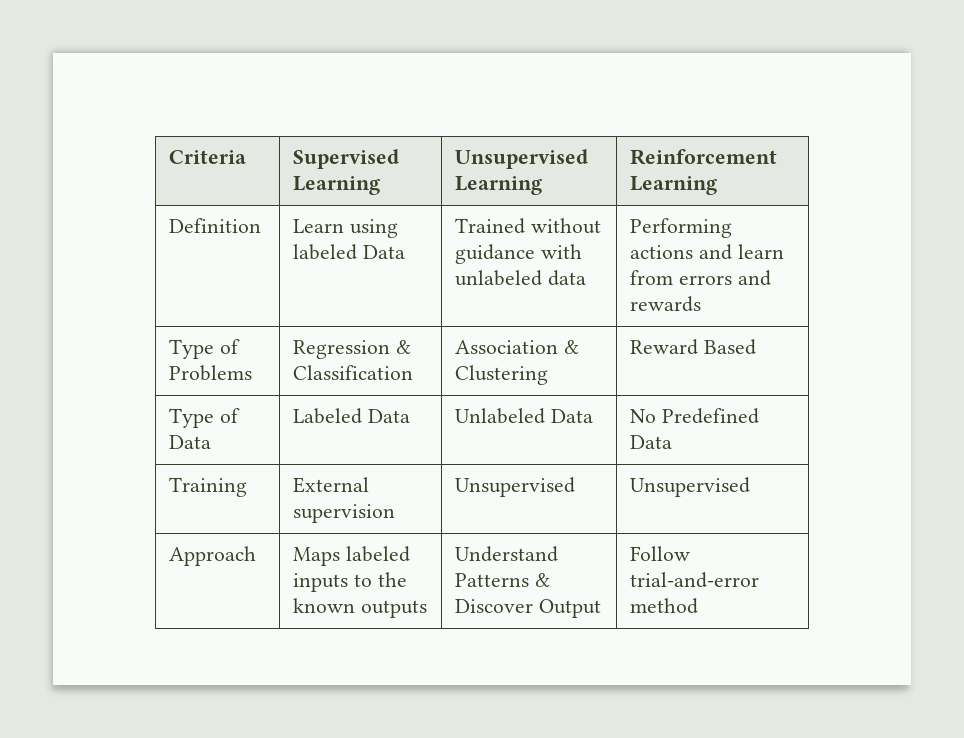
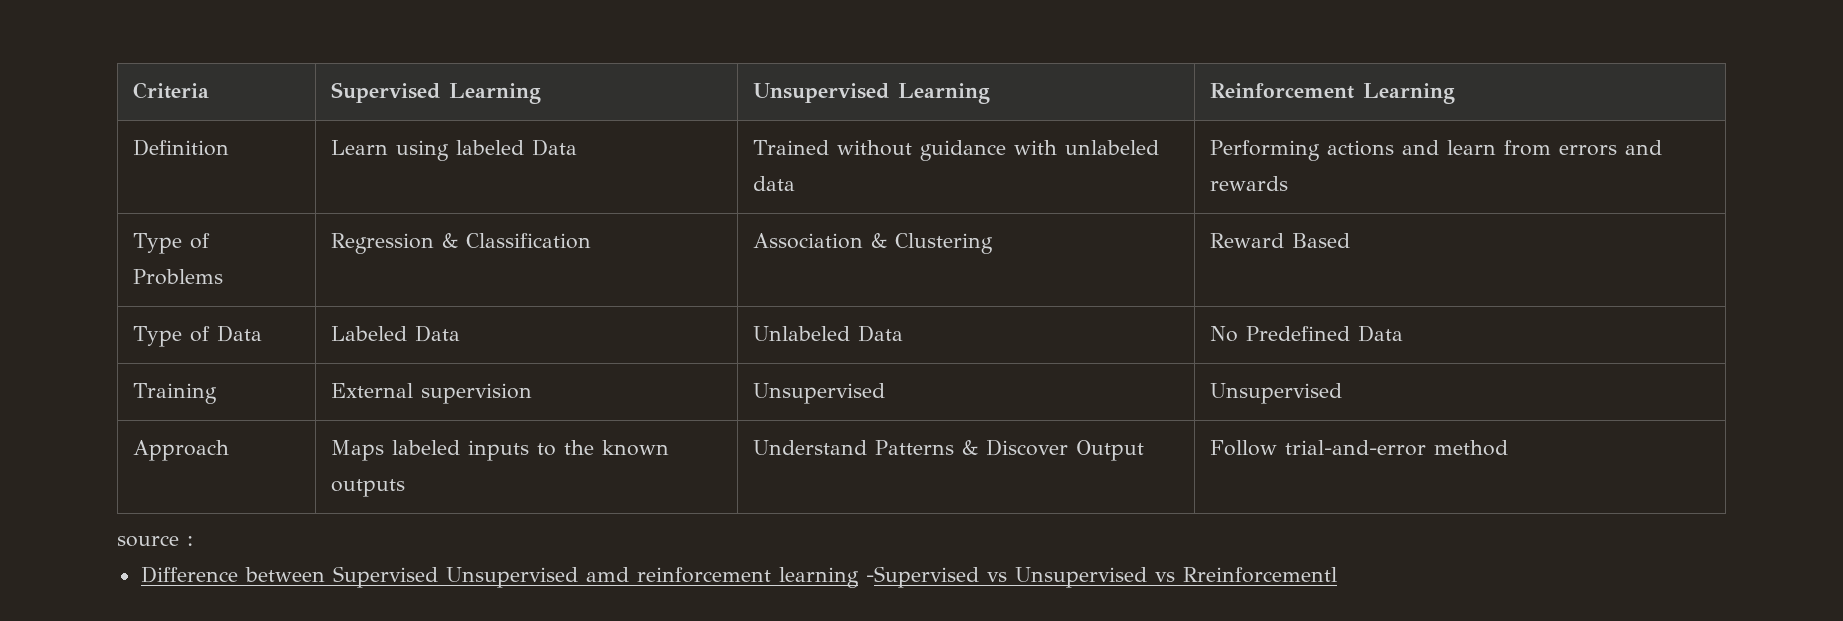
(699, 606) none -> [117,535,193,547] [140,566,1337,588] // source : // Difference between Supervised Unsupervised amd reinforcement learning -Supervised vs Unsupervised vs Rreinforcementl

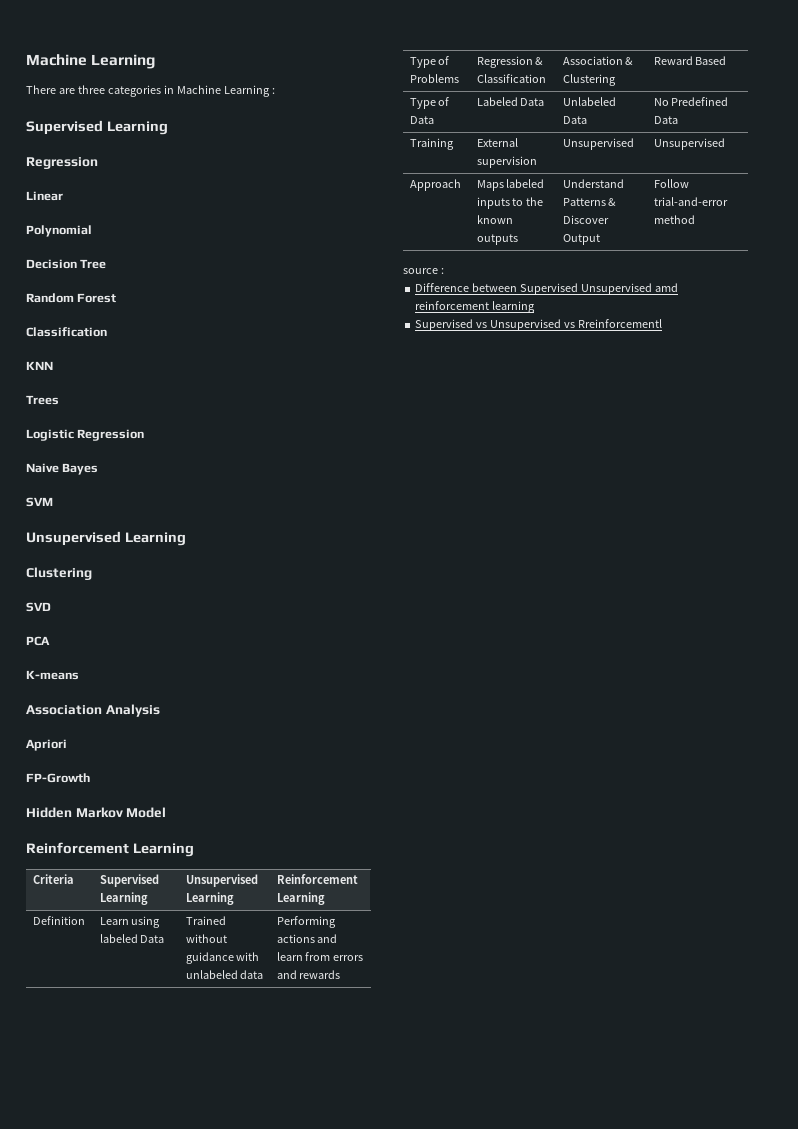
(132, 90) none -> [26,54,156,69] [26,85,275,97] [26,120,168,135] [26,157,98,169] [26,191,63,201] [26,225,92,237] [26,259,107,269] [26,293,117,303] [26,327,107,337] [26,361,53,370] [26,395,59,405] [26,429,145,441] [26,463,99,475] [26,497,53,507] [26,531,186,546] [26,567,92,580] [26,602,51,612] [26,636,50,646] [26,670,79,680] [26,704,160,717] [26,739,67,751] [26,773,90,783] [26,807,167,818] [26,842,194,857] Machine Learning // There are three categories in Machine Learning : // Supervised Learning // Regression // Linear // Polynomial // Decision Tree // Random Forest // Classification // KNN // Trees // Logistic Regression // Naive Bayes // SVM // Unsupervised Learning // Clustering // SVD // PCA // K-means // Association Analysis // Apriori // FP-Growth // Hidden Markov Model // Reinforcement Learning //
[865,566,979,588] -Supervised -> [415,319,474,331] // Supervised

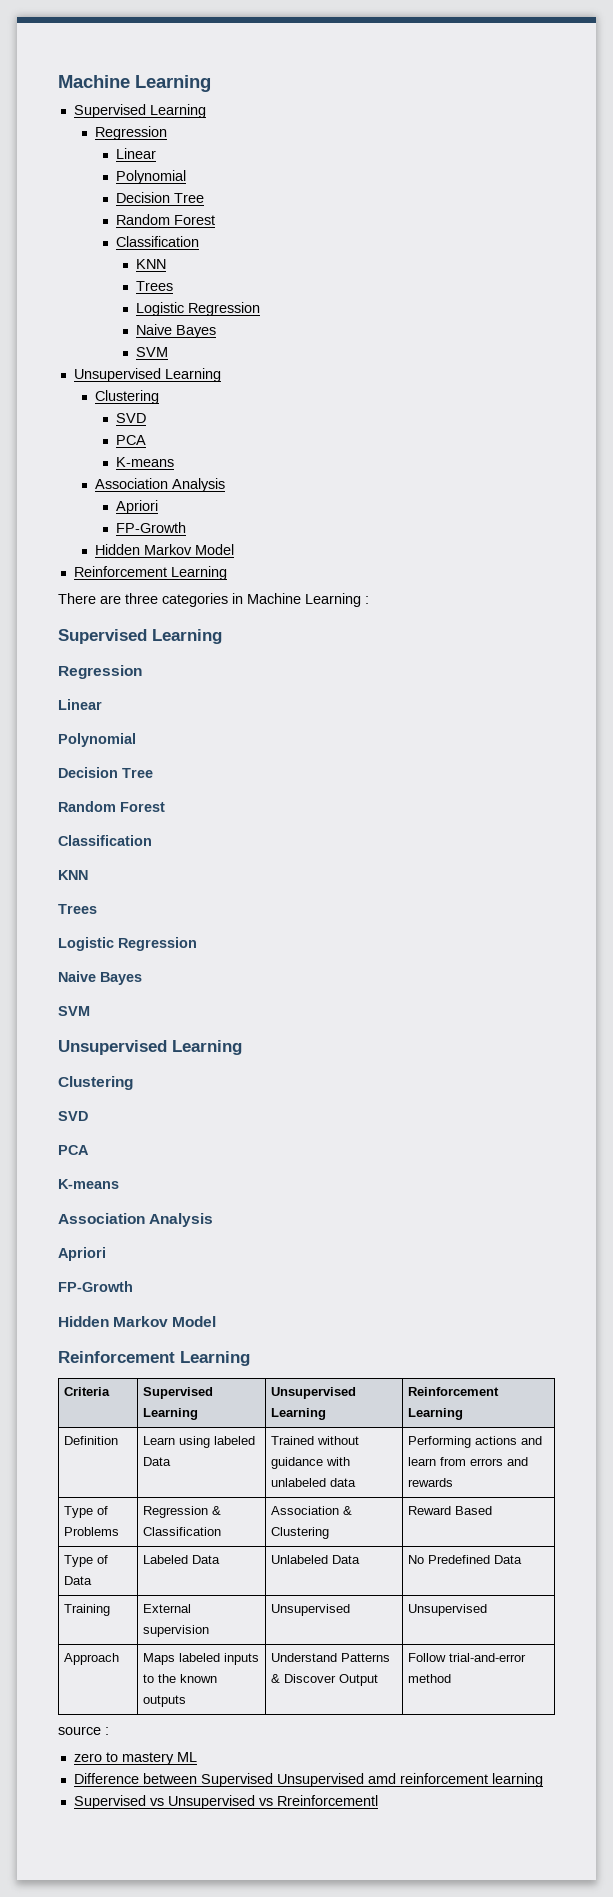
[26,54,156,69] Machine Learning -> [58,75,211,92] [73,104,206,118] [94,126,167,140] [115,148,156,159] [115,170,186,184] [115,192,204,203] [115,214,215,225] [115,236,199,247] [136,259,167,269] [136,281,174,291] [136,302,261,316] [136,324,217,338] [136,347,169,357] [73,368,221,382] [94,390,159,404] [115,413,146,423] [115,435,146,445] [115,457,174,467] [94,478,225,492] [115,500,158,514] [115,522,186,533] [94,544,234,555] [73,566,227,580] Machine Learning // Supervised Learning // Regression // Linear // Polynomial // Decision Tree // Random Forest // Classification // KNN // Trees // Logistic Regression // Naive Bayes // SVM // Unsupervised Learning // Clustering // SVD // PCA // K-means // Association Analysis // Apriori // FP-Growth // Hidden Markov Model // Reinforcement Learning
(444, 271) none -> [73,1752,197,1765] // zero to mastery ML

